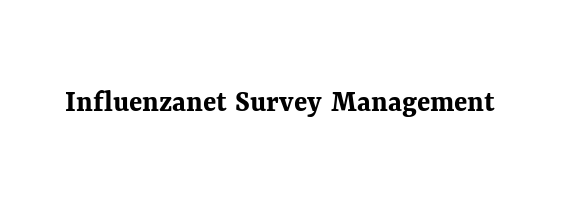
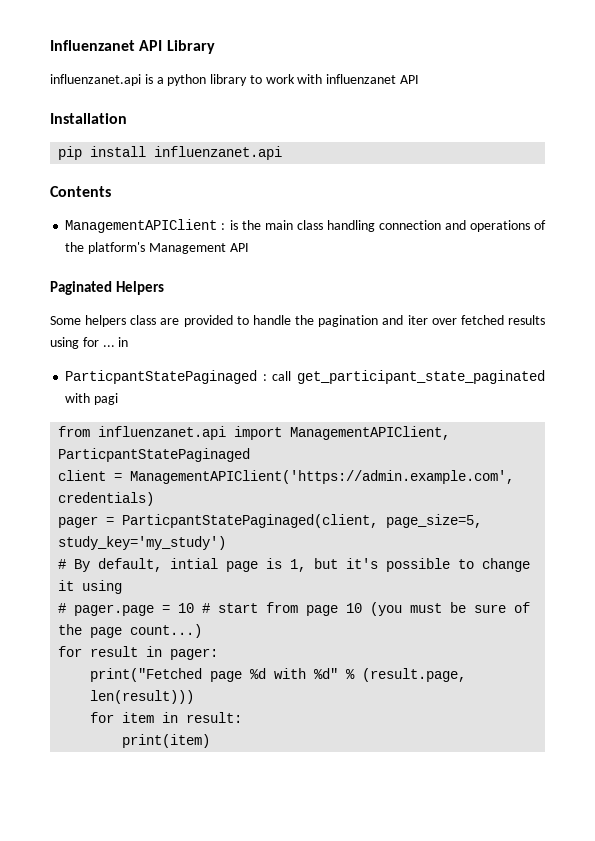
[235,92,495,117] Survey Management -> [139,40,215,54] [50,74,420,86] [50,113,127,124] [58,146,283,160] [50,186,111,197] [65,219,546,233] [65,242,249,254] [50,281,164,295] [50,315,545,327] [50,337,129,349] [65,370,546,384] [65,393,119,405] [58,426,451,440] [58,448,251,462] [58,470,515,484] [58,492,155,506] [58,514,483,528] [58,536,227,550] [58,558,531,572] [58,580,123,594] [58,602,531,616] [58,624,203,638] [58,646,219,660] [90,668,467,682] [90,690,195,704] [90,712,243,723] [122,734,211,748] API Library // influenzanet.api is a python library to work with influenzanet API // Installation // pip install influenzanet.api // Contents // ManagementAPIClient : is the main class handling connection and operations of the platform's Management API // Paginated Helpers // Some helpers class are provided to handle the pagination and iter over fetched results using for ... in // ParticpantStatePaginaged : call get_participant_state_paginated with pagi // from influenzanet.api import ManagementAPIClient, ParticpantStatePaginaged // client = ManagementAPIClient('https://admin.example.com', credentials) // pager = ParticpantStatePaginaged(client, page_size=5, study_key='my_study') // # By default, intial page is 1, but it's possible to change it using // # pager.page = 10 # start from page 10 (you must be sure of the page count...) // for result in pager: // print("Fetched page %d with %d" % (result.page, len(result))) // for item in result: // print(item)

